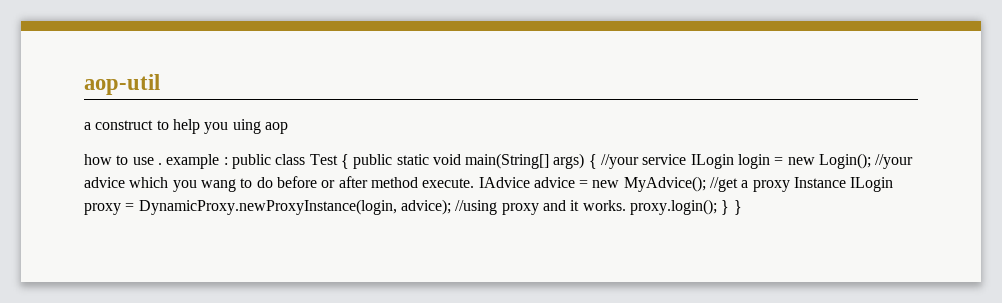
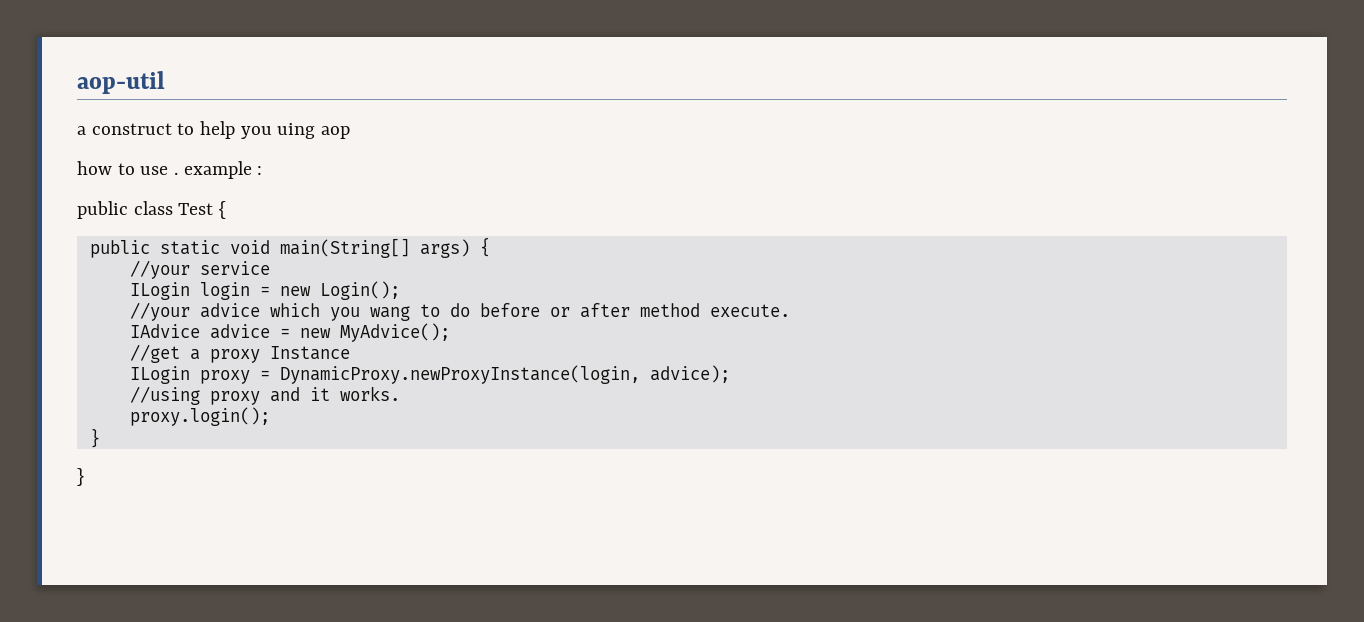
(228, 161) none -> (263, 170) //
(349, 161) none -> (227, 210) //
(597, 161) none -> (490, 247) //
(687, 159) none -> (270, 268) //
(872, 161) none -> (400, 290) //
(475, 183) none -> (790, 310) //
(706, 184) none -> (450, 332) //
(847, 182) none -> (350, 353) //
(451, 207) none -> (730, 374) //
(626, 205) none -> (400, 393) //
[721,200,730,215] } -> [89,428,100,448] // } //

